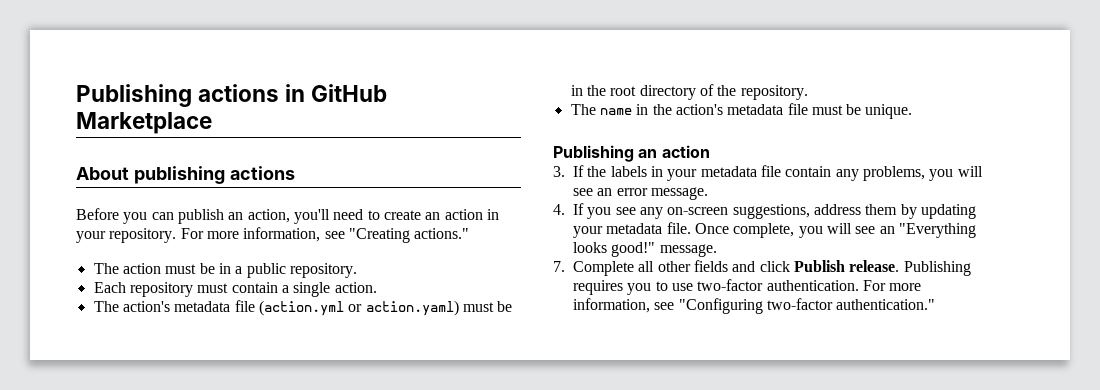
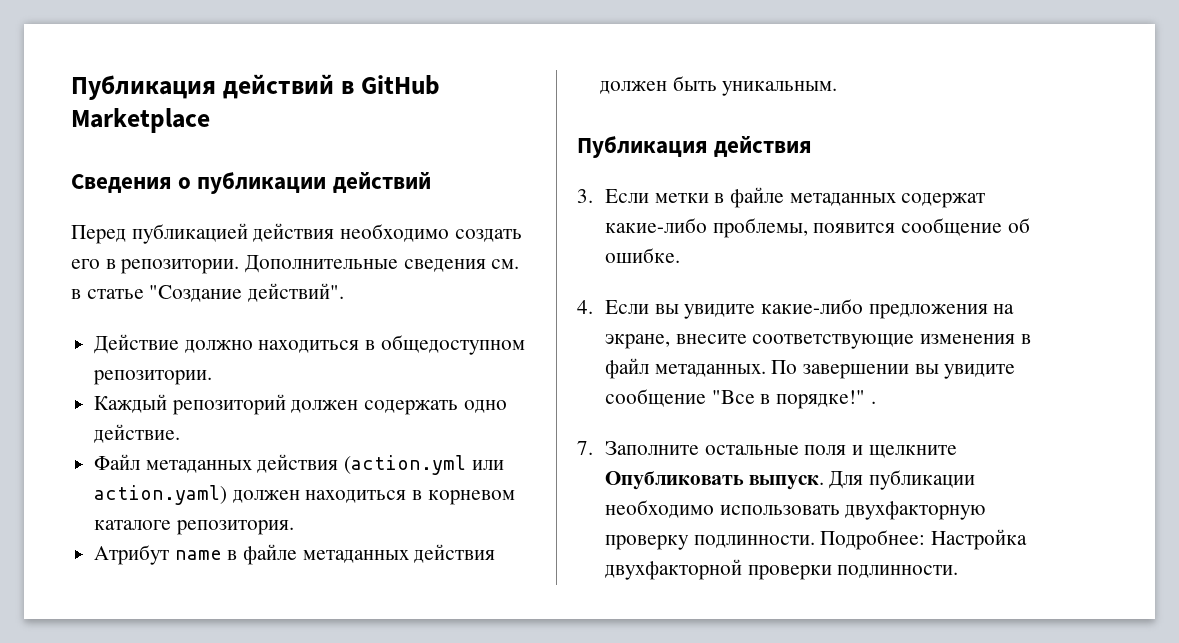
[76,84,306,107] Publishing actions in -> [71,74,354,100] Публикация действий в
[76,166,295,184] [76,208,499,224] [76,227,470,243] [93,263,357,278] [93,282,377,297] [93,300,513,316] [570,84,808,100] [570,103,913,119] [553,145,710,162] [553,165,983,181] [573,187,708,200] [553,203,976,219] [573,222,976,238] [573,242,717,257] [553,260,971,276] [573,279,922,295] [573,298,936,314] About publishing actions // Before you can publish an action, you'll need to create an action in your repository. For more information, see "Creating actions." // The action must be in a public repository. // Each repository must contain a single action. // The action's metadata file (action.yml or action.yaml) must be in the root directory of the repository. // The name in the action's metadata file must be unique. // Publishing an action // 3. If the labels in your metadata file contain any problems, you will see an error message. // 4. If you see any on-screen suggestions, address them by updating your metadata file. Once complete, you will see an "Everything looks good!" message. // 7. Complete all other fields and click Publish release. Publishing requires you to use two-factor authentication. For more information, see "Configuring two-factor authentication." -> [71,172,431,194] [71,223,522,244] [71,255,520,274] [71,283,345,302] [94,334,525,355] [93,370,213,385] [94,394,507,415] [94,424,181,443] [94,454,504,475] [94,485,515,505] [94,520,294,535] [94,544,496,565] [600,76,838,96] [577,136,813,158] [577,187,986,208] [605,218,1030,238] [605,248,681,263] [577,299,1015,319] [605,334,1031,349] [605,358,1016,379] [605,389,876,409] [577,441,957,458] [605,470,976,490] [605,500,987,520] [605,529,1028,550] [605,559,959,580] Сведения о публикации действий // Перед публикацией действия необходимо создать его в репозитории. Дополнительные сведения см. в статье "Создание действий". // Действие должно находиться в общедоступном репозитории. // Каждый репозиторий должен содержать одно действие. // Файл метаданных действия (action.yml или action.yaml) должен находиться в корневом каталоге репозитория. // Атрибут name в файле метаданных действия должен быть уникальным. // Публикация действия // 3. Если метки в файле метаданных содержат какие-либо проблемы, появится сообщение об ошибке. // 4. Если вы увидите какие-либо предложения на экране, внесите соответствующие изменения в файл метаданных. По завершении вы увидите сообщение "Все в порядке!" . // 7. Заполните остальные поля и щелкните Опубликовать выпуск. Для публикации необходимо использовать двухфакторную проверку подлинности. Подробнее: Настройка двухфакторной проверки подлинности.

